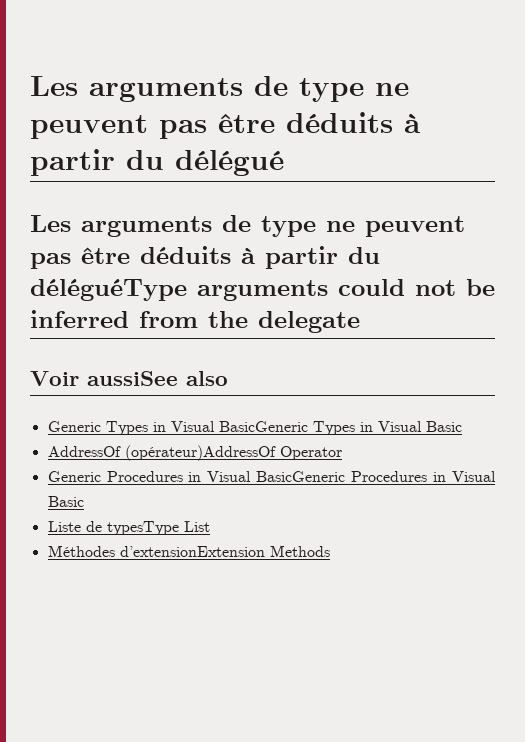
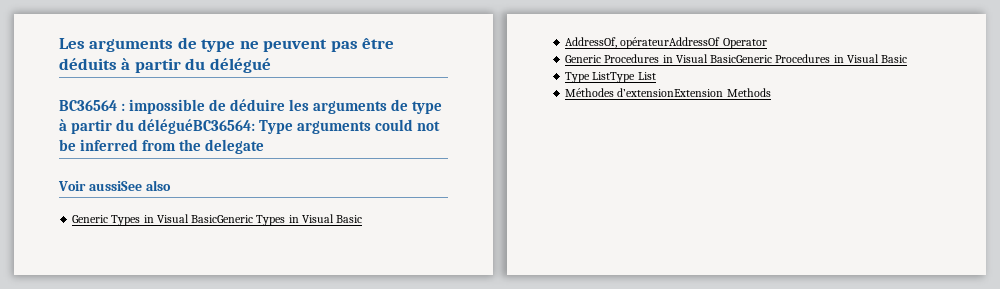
[30,215,465,237] [30,246,380,269] [30,279,187,301] Les arguments de type ne peuvent pas être déduits à partir du déléguéType -> [59,99,443,114] [59,119,294,134] BC36564 : impossible de déduire les arguments de type à partir du déléguéBC36564: Type
[47,445,276,461] AddressOf (opérateur)AddressOf -> [565,37,721,49] AddressOf, opérateurAddressOf
[47,521,179,535] Liste de typesType -> [565,72,636,83] Type ListType

